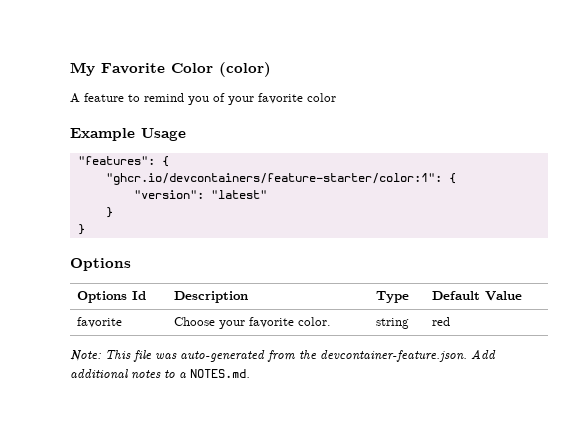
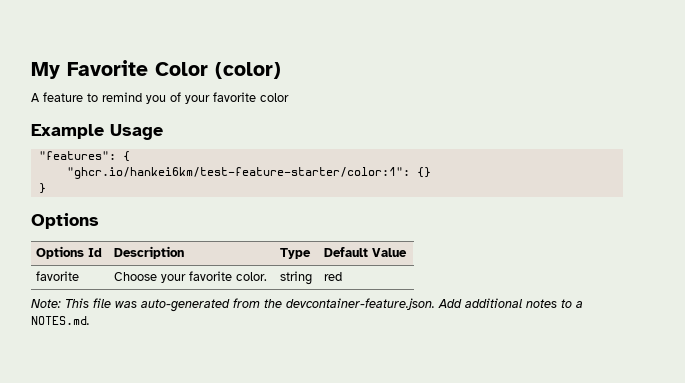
[105,173,456,185] [133,190,267,199] [105,207,113,218] "ghcr.io/devcontainers/feature-starter/color:1": { // "version": "latest" // } -> [66,167,431,179] "ghcr.io/hankei6km/test-feature-starter/color:1": {}

